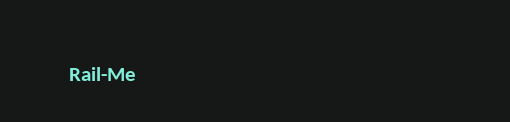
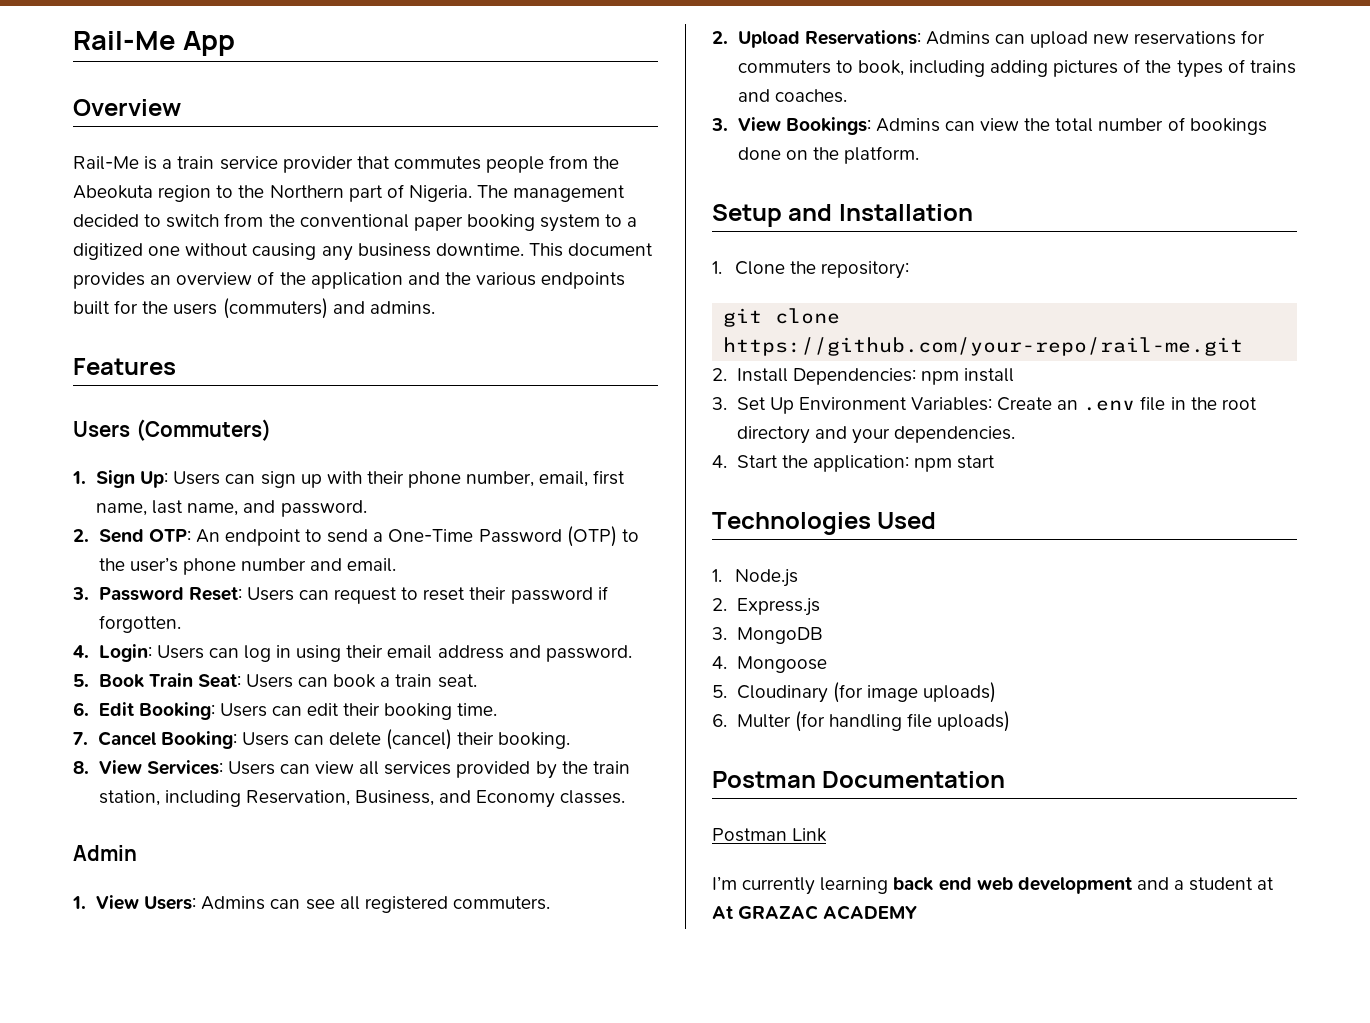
[69,67,136,81] Rail-Me -> [73,31,236,56] [73,99,181,116] [73,155,620,173] [73,184,626,202] [73,213,638,232] [73,243,654,261] [73,271,626,289] [73,298,435,319] [73,358,176,375] [73,419,271,441] [72,470,626,488] [95,500,367,517] [73,526,639,547] [98,557,397,575] [72,586,608,604] [98,615,181,633] [73,644,632,662] [73,673,477,688] [73,702,498,720] [73,729,571,750] [73,760,630,779] [98,790,626,808] [73,845,137,861] [72,895,550,913] [712,30,1266,48] [737,59,1296,78] [737,89,847,103] [711,117,1267,135] [737,146,919,164] [712,204,973,227] [712,261,910,279] [723,308,841,327] [723,337,1244,356] [712,368,1014,385] [712,396,1257,414] [736,426,1015,444] [712,455,996,472] [712,512,937,535] [712,569,798,587] [712,598,820,616] [712,627,823,644] [712,656,827,673] [712,682,996,703] [712,711,1011,732] [712,771,1006,788] [712,828,828,842] [712,876,1275,895] [712,905,918,920] Rail-Me App // Overview // Rail-Me is a train service provider that commutes people from the Abeokuta region to the Northern part of Nigeria. The management decided to switch from the conventional paper booking system to a digitized one without causing any business downtime. This document provides an overview of the application and the various endpoints built for the users (commuters) and admins. // Features // Users (Commuters) // 1. Sign Up: Users can sign up with their phone number, email, first name, last name, and password. // 2. Send OTP: An endpoint to send a One-Time Password (OTP) to the user’s phone number and email. // 3. Password Reset: Users can request to reset their password if forgotten. // 4. Login: Users can log in using their email address and password. // 5. Book Train Seat: Users can book a train seat. // 6. Edit Booking: Users can edit their booking time. // 7. Cancel Booking: Users can delete (cancel) their booking. // 8. View Services: Users can view all services provided by the train station, including Reservation, Business, and Economy classes. // Admin // 1. View Users: Admins can see all registered commuters. // 2. Upload Reservations: Admins can upload new reservations for commuters to book, including adding pictures of the types of trains and coaches. // 3. View Bookings: Admins can view the total number of bookings done on the platform. // Setup and Installation // 1. Clone the repository: // git clone https://github.com/your-repo/rail-me.git // 2. Install Dependencies: npm install // 3. Set Up Environment Variables: Create an .env file in the root directory and your dependencies. // 4. Start the application: npm start // Technologies Used // 1. Node.js // 2. Express.js // 3. MongoDB // 4. Mongoose // 5. Cloudinary (for image uploads) // 6. Multer (for handling file uploads) // Postman Documentation // Postman Link // I’m currently learning back end web development and a student at At GRAZAC ACADEMY

